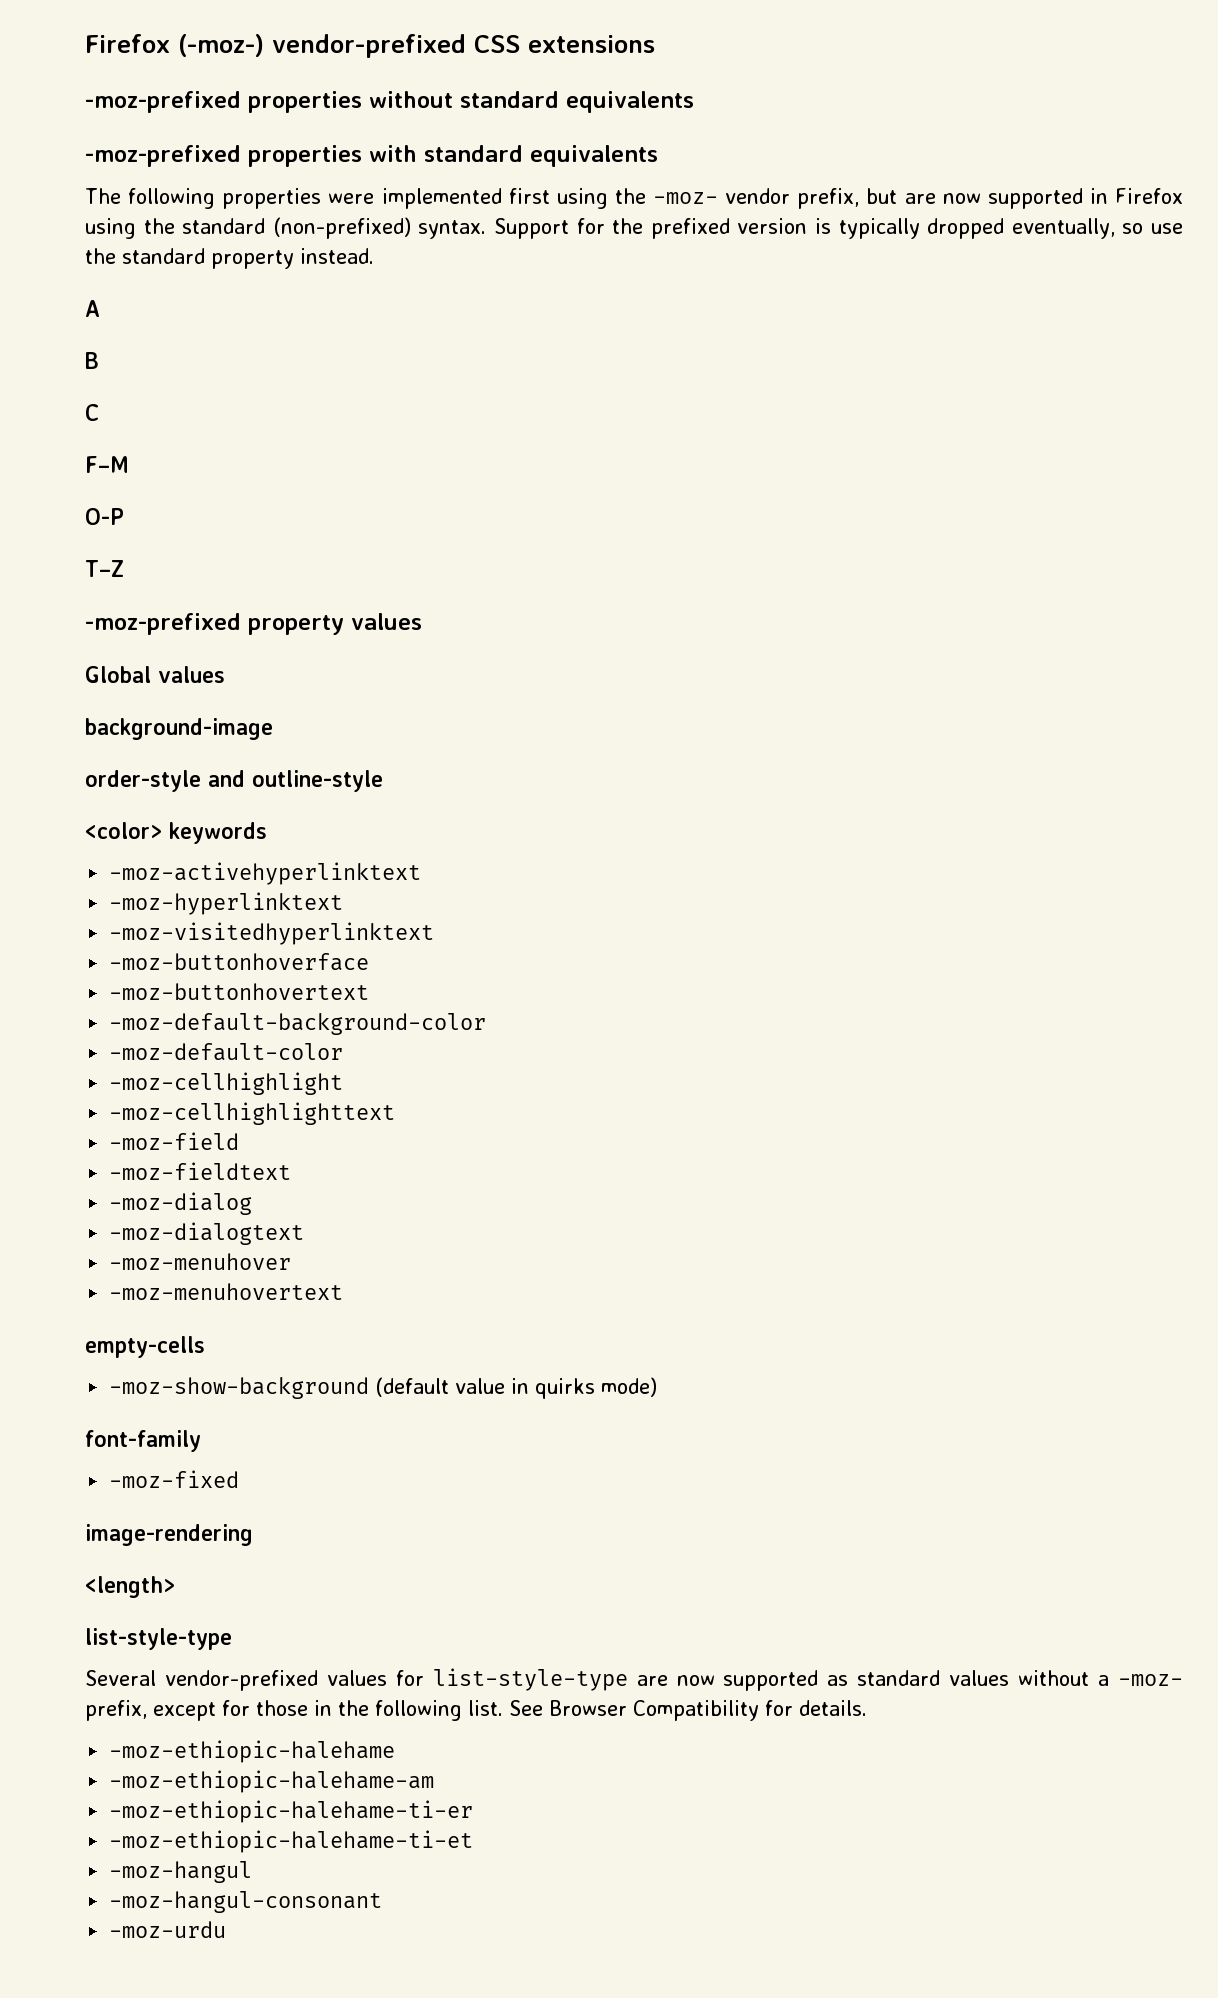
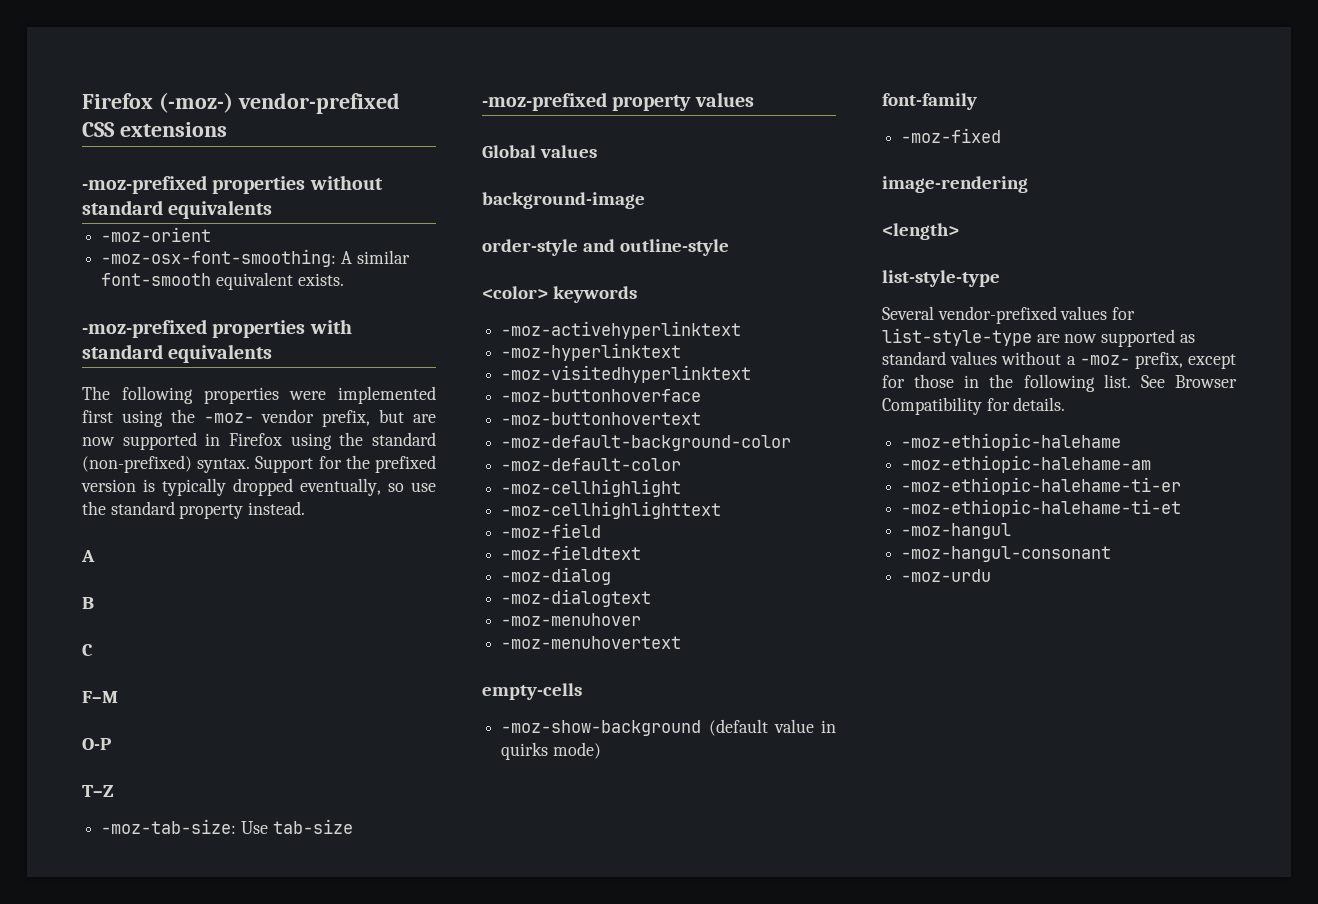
(694, 102) none -> [101,227,212,242] [101,249,410,267] [101,272,344,290] // -moz-orient // -moz-osx-font-smoothing: A similar font-smooth equivalent exists.
(124, 568) none -> [101,819,353,834] // -moz-tab-size: Use tab-size

